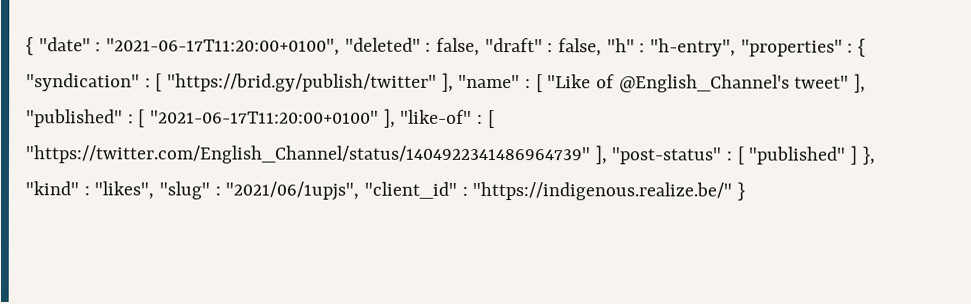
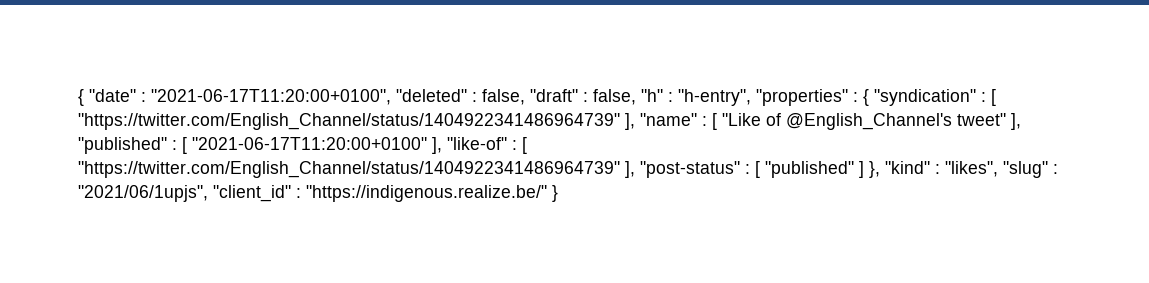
[167,73,438,92] "https://brid.gy/publish/twitter" -> [78,113,620,130] "https://twitter.com/English_Channel/status/1404922341486964739"

